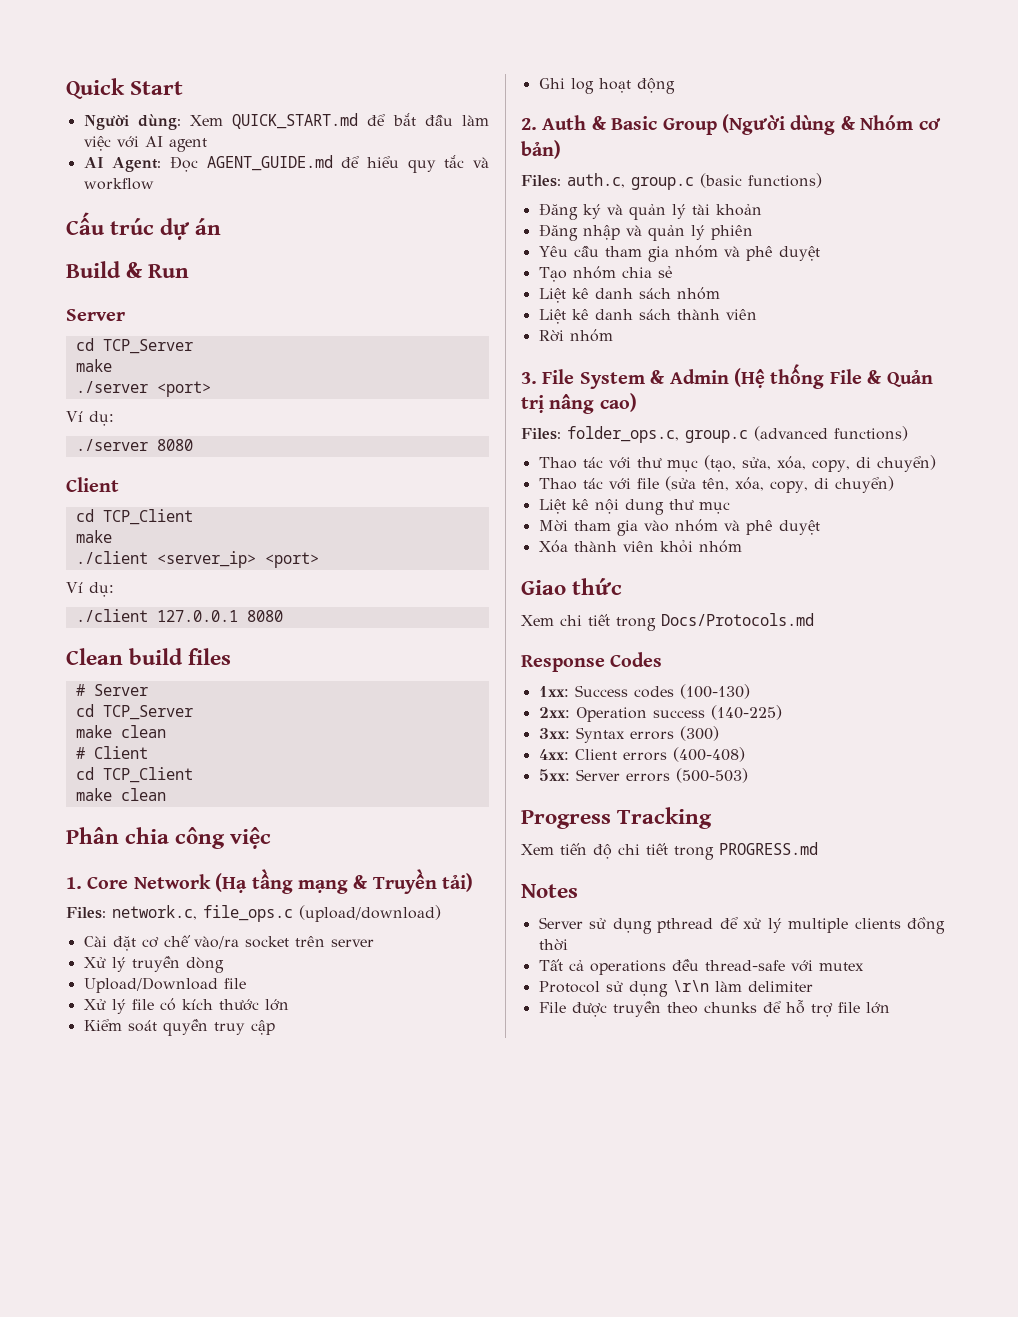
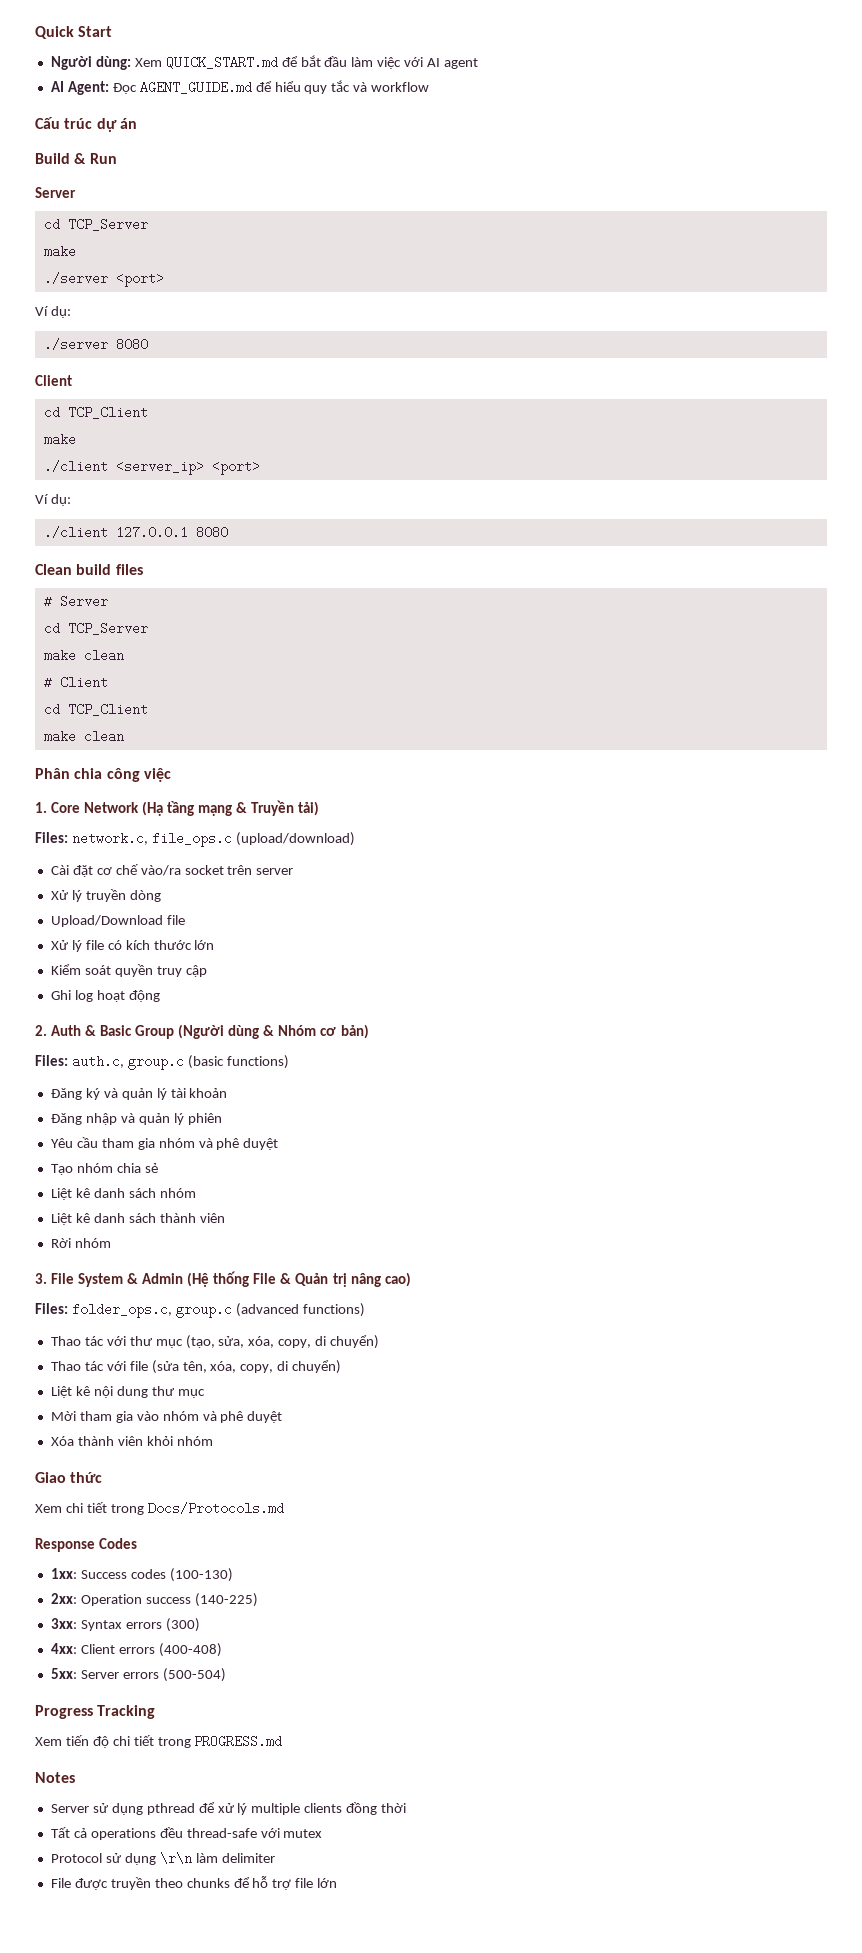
[675,768,748,783] (500-503) -> [162,1668,226,1682] (500-504)

